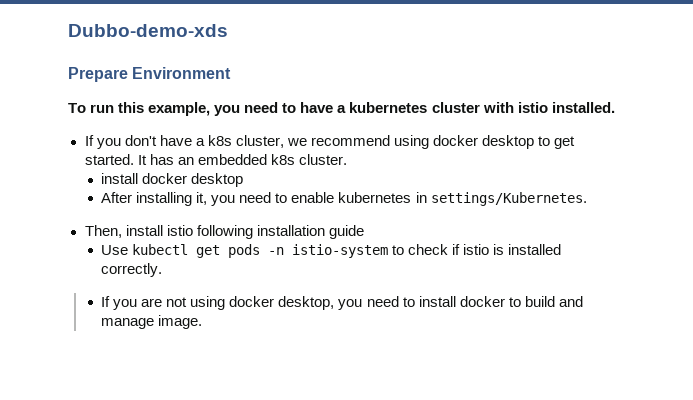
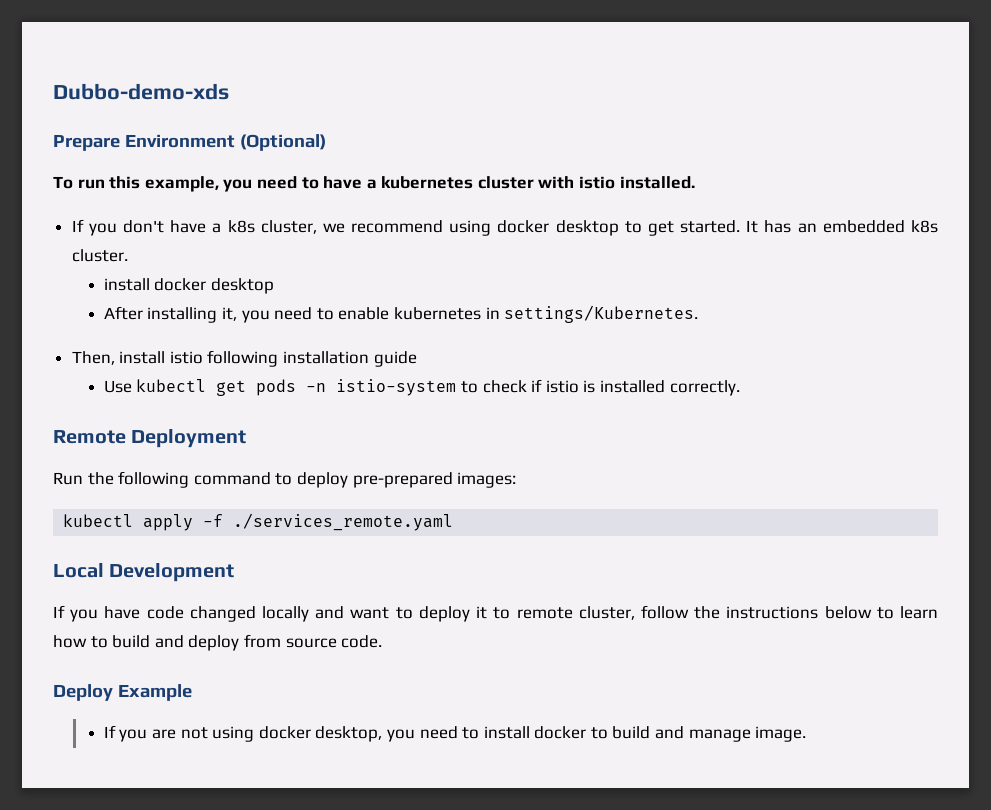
(232, 73) none -> [239,134,326,151] (Optional)
(163, 270) none -> [53,429,247,448] [53,471,517,488] [63,513,454,531] [53,563,235,582] [53,605,939,622] [53,634,383,651] [53,684,192,701] // Remote Deployment // Run the following command to deploy pre-prepared images: // kubectl apply -f ./services_remote.yaml // Local Development // If you have code changed locally and want to deploy it to remote cluster, follow the instructions below to learn how to build and deploy from source code. // Deploy Example

